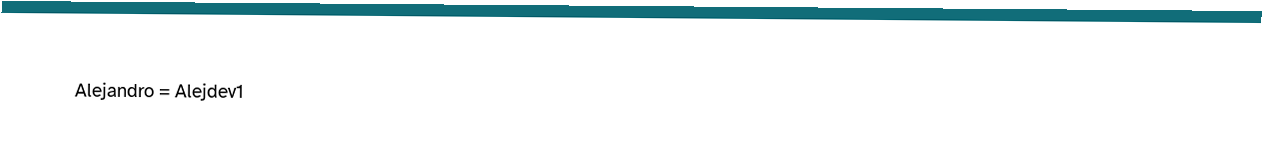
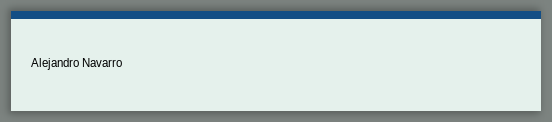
[158,82,245,101] = Alejdev1 -> [82,58,123,67] Navarro

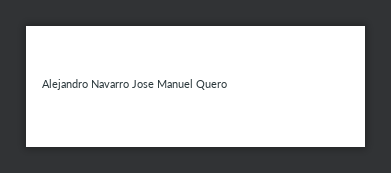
(123, 62) none -> [132,79,227,90] Jose Manuel Quero

